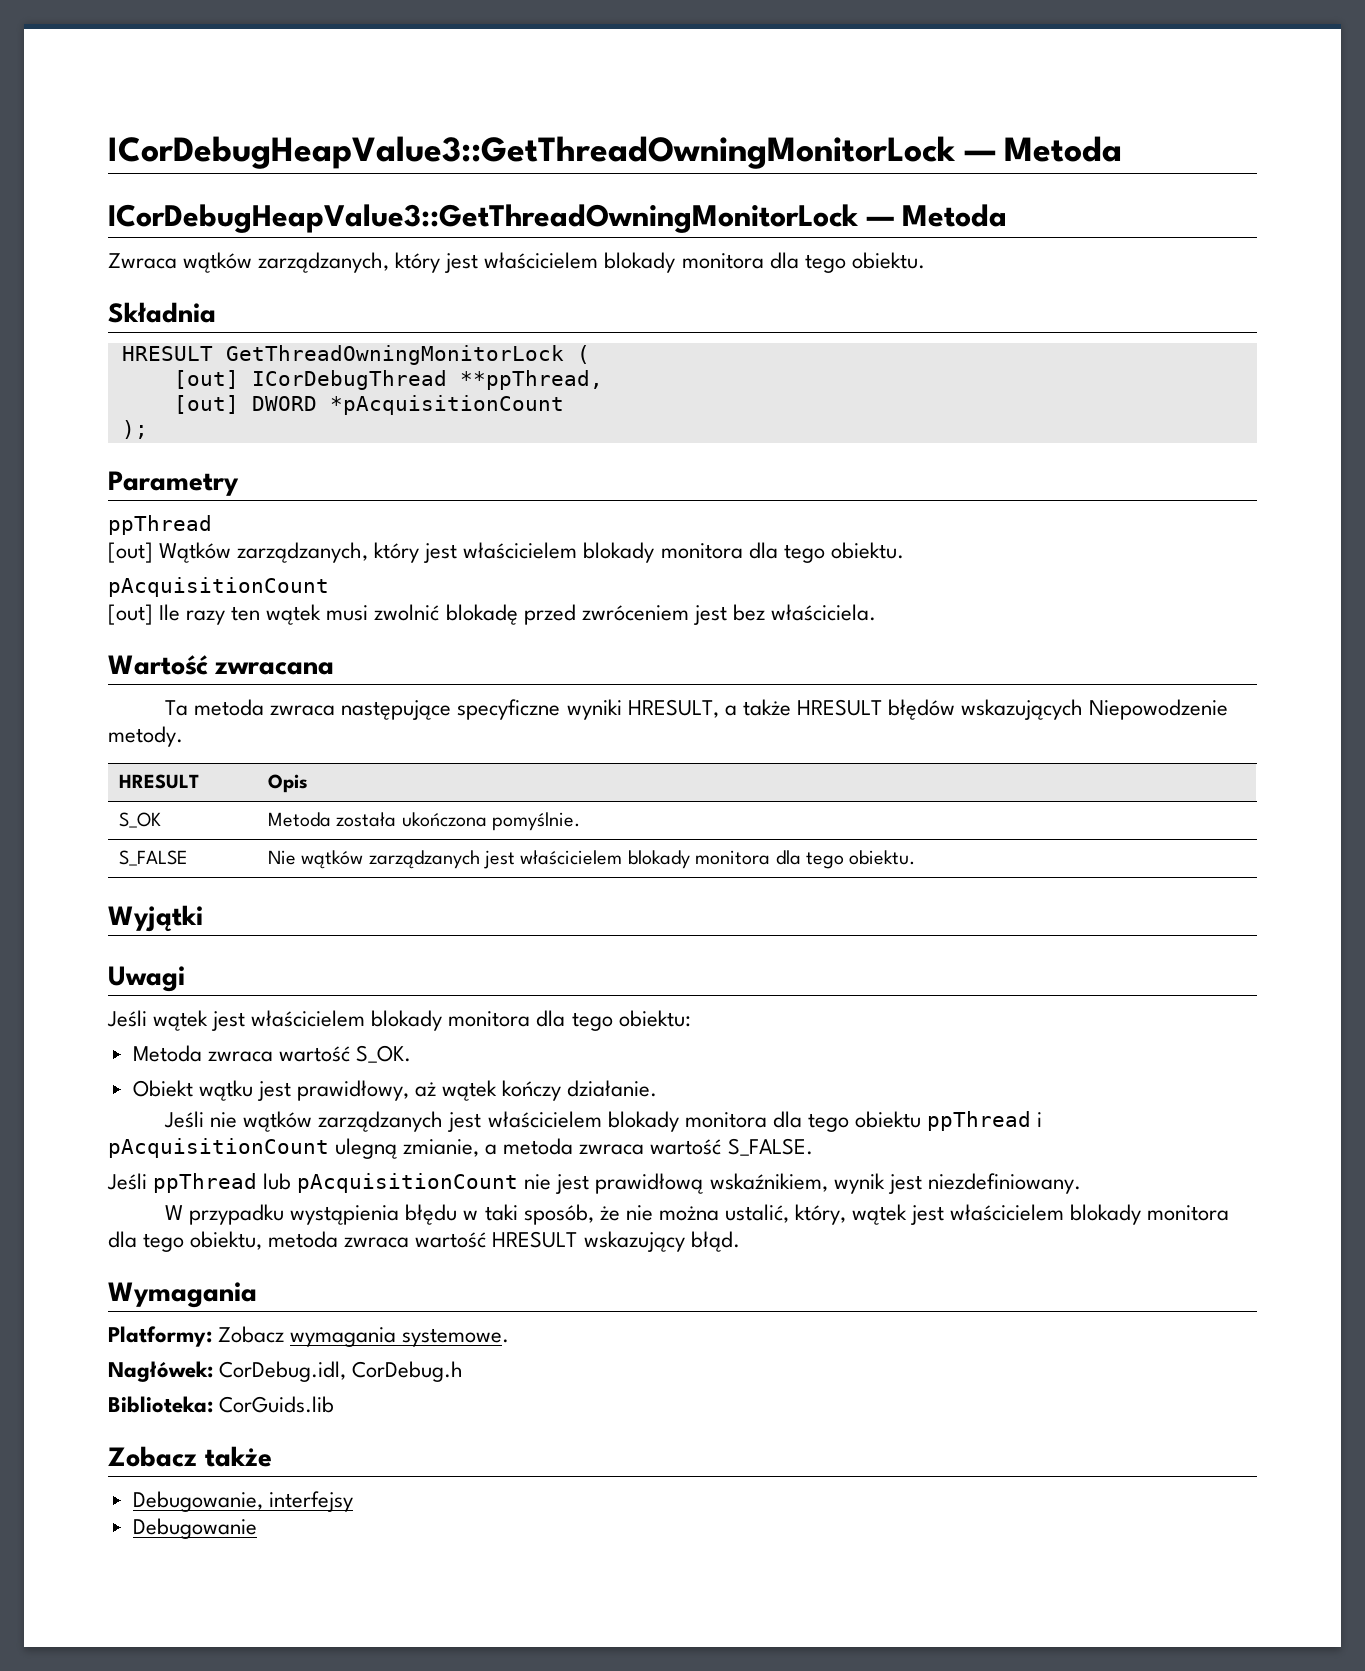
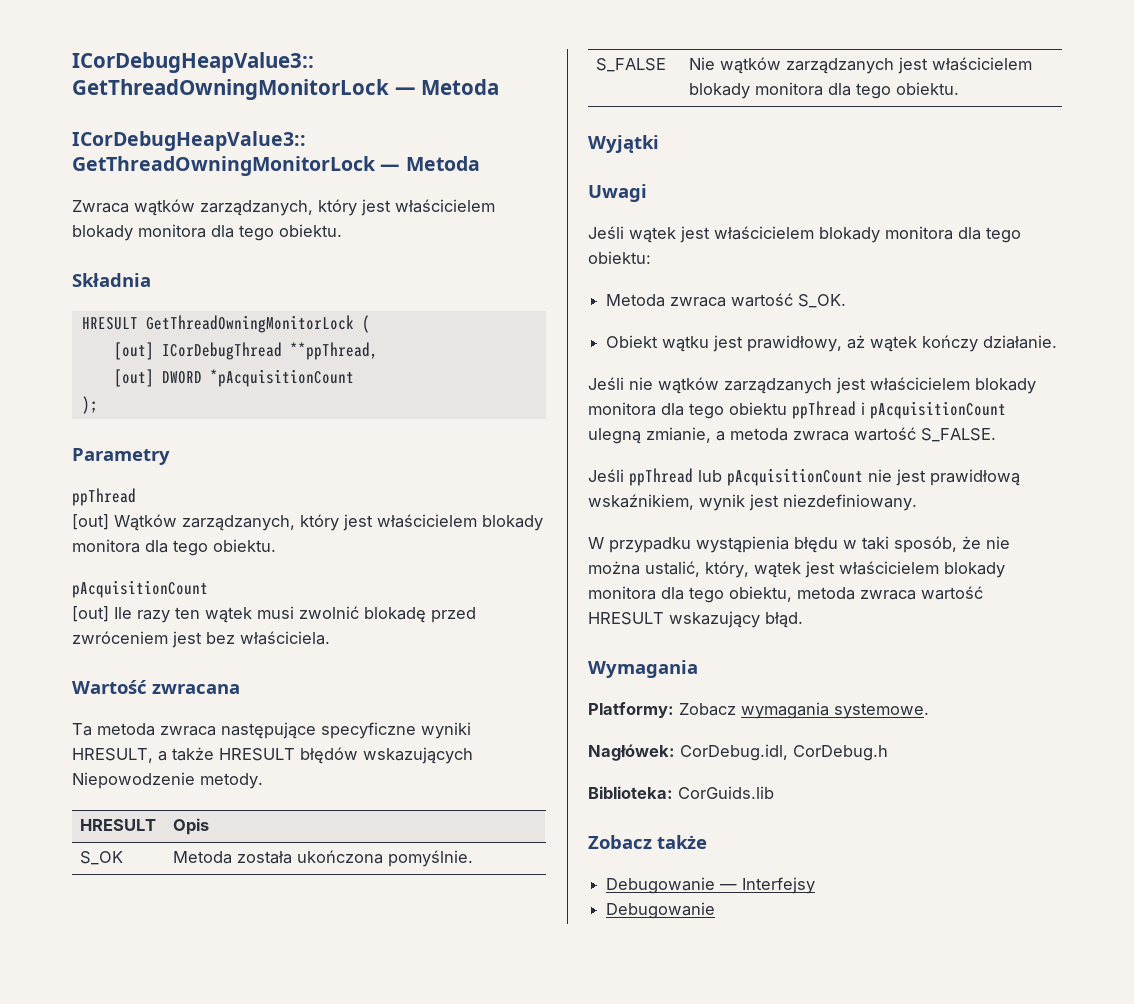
[132,1491,353,1512] Debugowanie, interfejsy -> [606,877,816,894] Debugowanie — Interfejsy

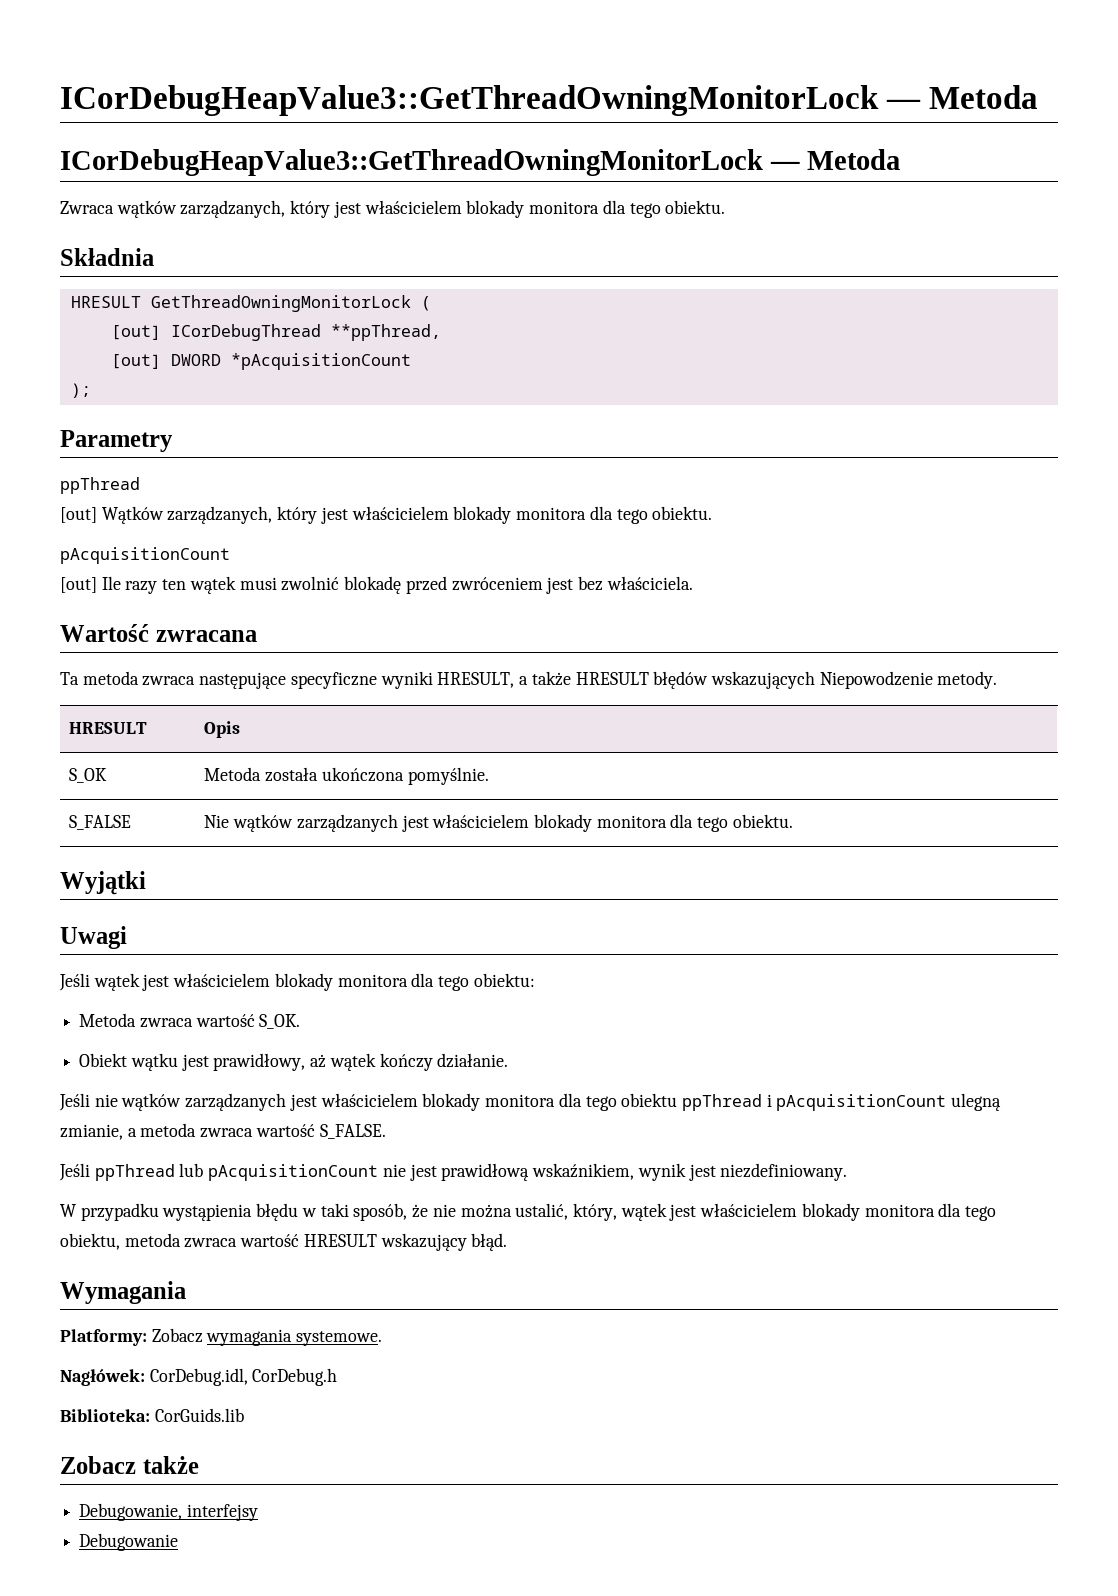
[606,877,816,894] Debugowanie — Interfejsy -> [79,1503,258,1521] Debugowanie, interfejsy

